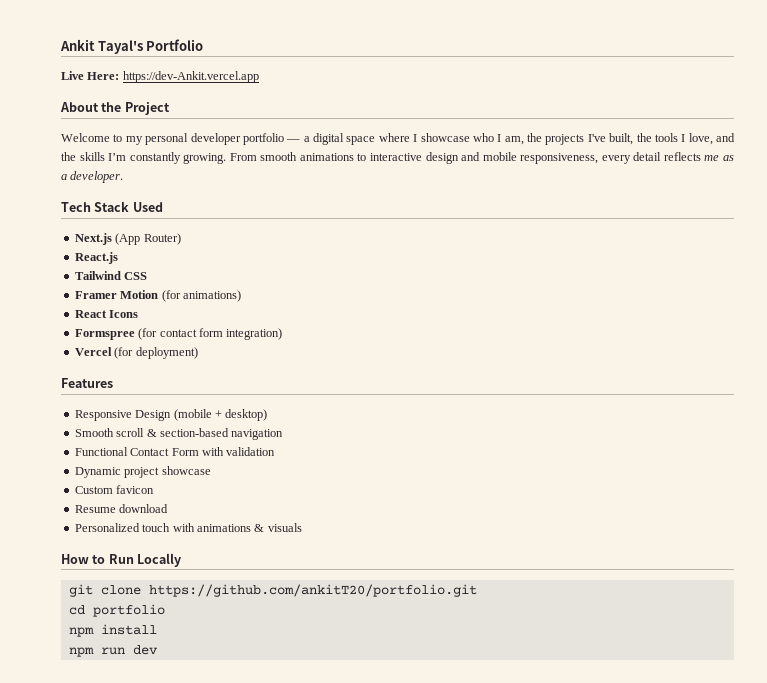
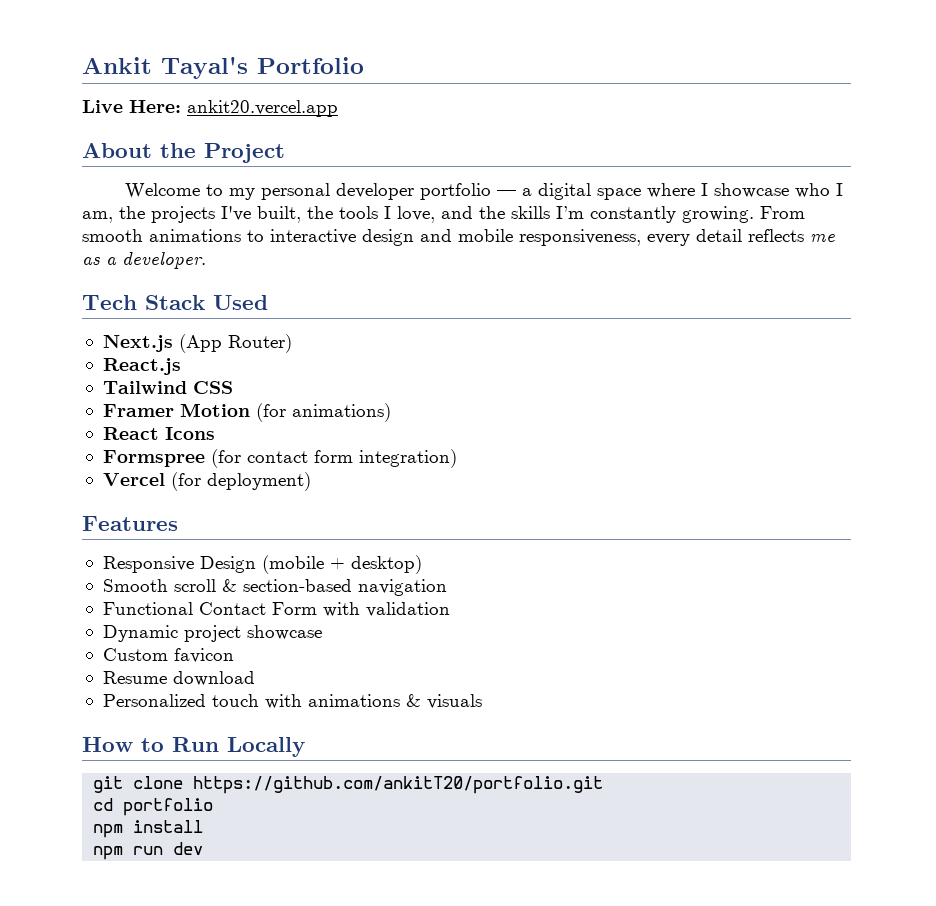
[122,71,259,83] https://dev-Ankit.vercel.app -> [187,100,338,117] ankit20.vercel.app

